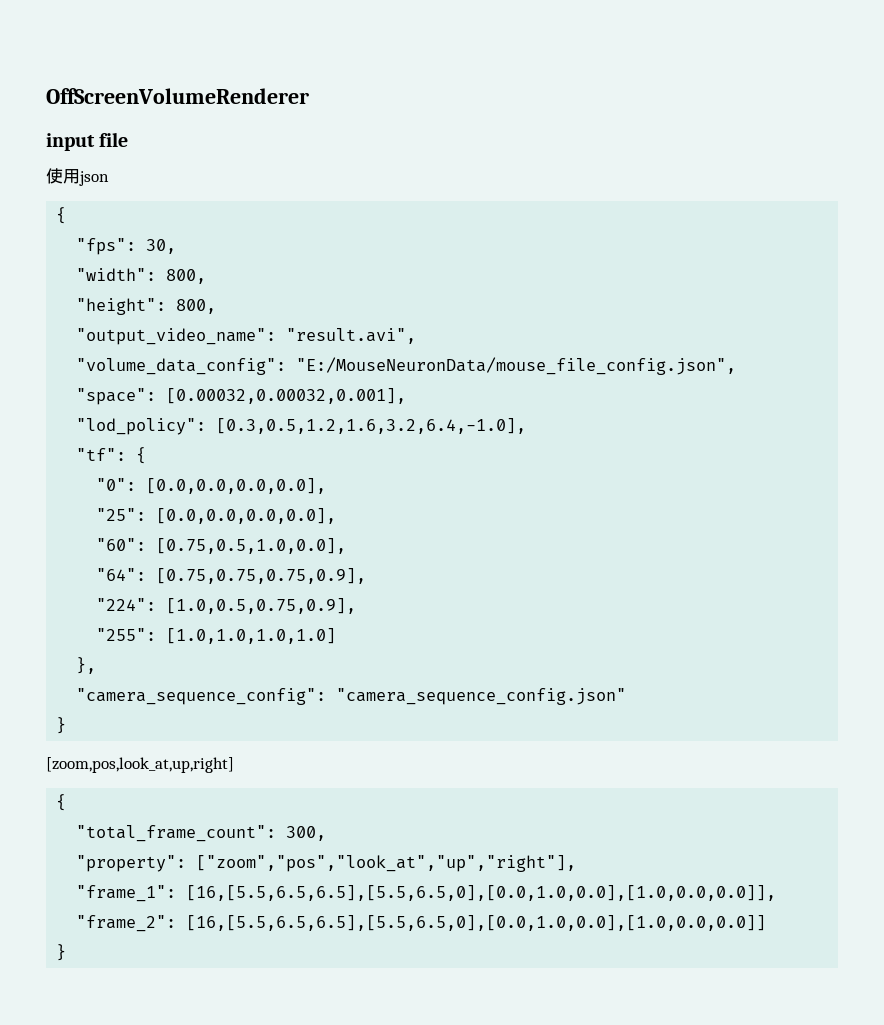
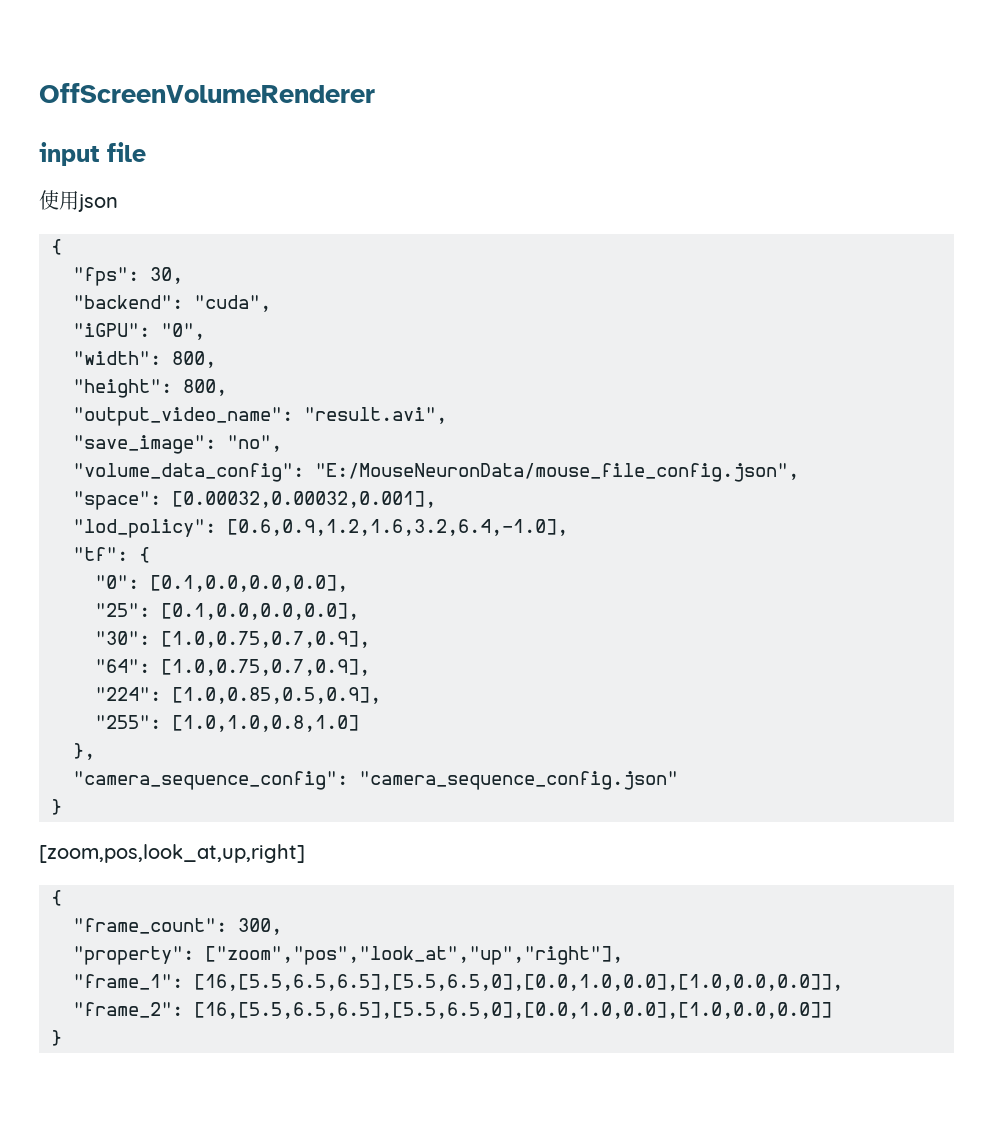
(177, 246) none -> [73,295,271,312] [73,323,205,340] // "backend": "cuda", // "iGPU": "0",
(417, 336) none -> [73,435,282,454] // "save_image": "no",
[216,418,527,434] [0.3,0.5,1.2,1.6,3.2,6.4,-1.0], -> [227,519,568,536] [0.6,0.9,1.2,1.6,3.2,6.4,-1.0],
[146,478,327,494] [0.0,0.0,0.0,0.0], -> [150,575,348,592] [0.1,0.0,0.0,0.0],
[156,508,337,524] [96,538,347,554] [0.0,0.0,0.0,0.0], // "60": [0.75,0.5,1.0,0.0], -> [161,603,359,620] [95,631,370,648] [0.1,0.0,0.0,0.0], // "30": [1.0,0.75,0.7,0.9],
[156,568,367,584] [0.75,0.75,0.75,0.9], -> [161,659,370,676] [1.0,0.75,0.7,0.9],
[166,598,357,614] [1.0,0.5,0.75,0.9], -> [172,687,381,704] [1.0,0.85,0.5,0.9],
[166,628,337,644] [1.0,1.0,1.0,1.0] -> [172,715,359,732] [1.0,1.0,0.8,1.0]
[76,825,277,842] "total_frame_count": -> [73,918,227,934] "frame_count":

